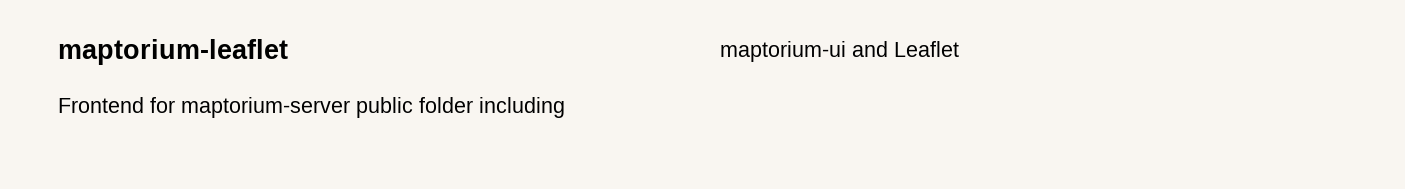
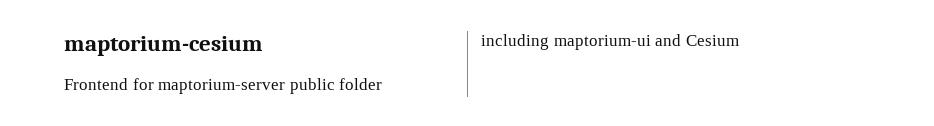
[58,39,288,65] maptorium-leaflet -> [64,36,263,56] maptorium-cesium
[894,41,959,57] Leaflet -> [685,35,739,46] Cesium

